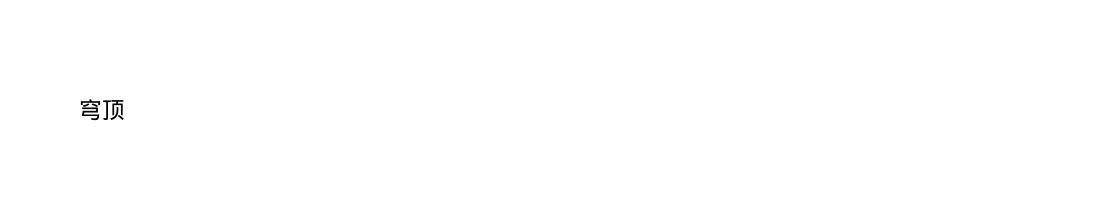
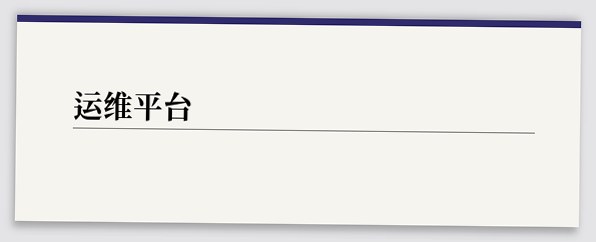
[79,99,125,121] 穹顶 -> [72,90,195,122] 运维平台

